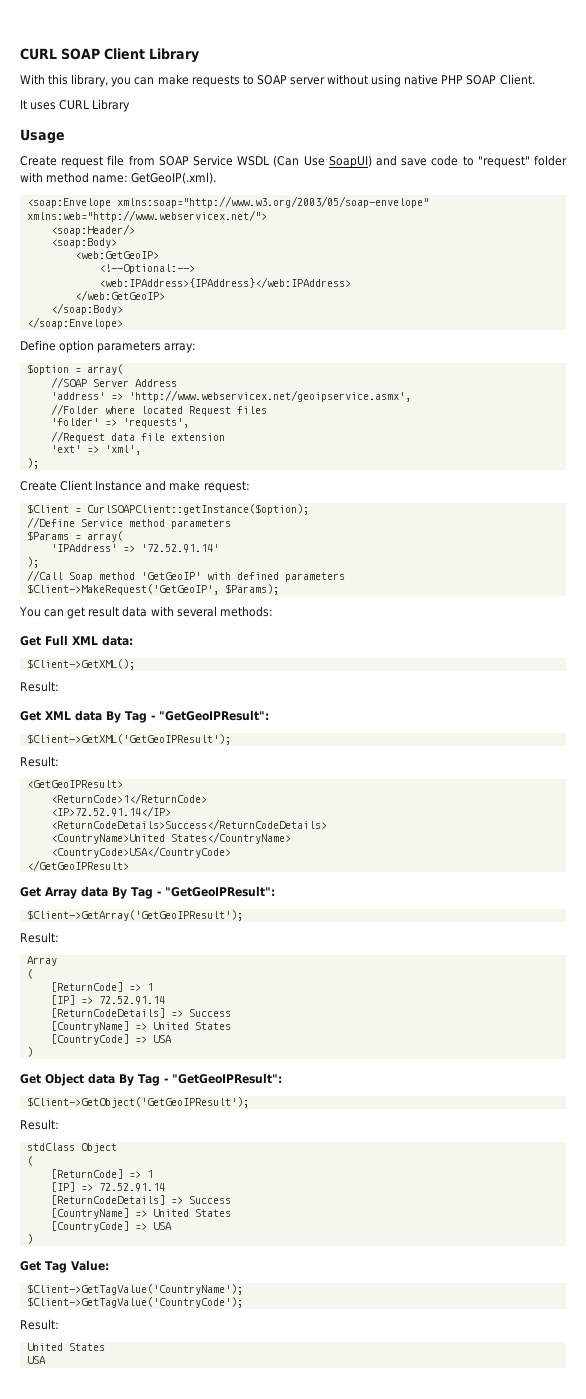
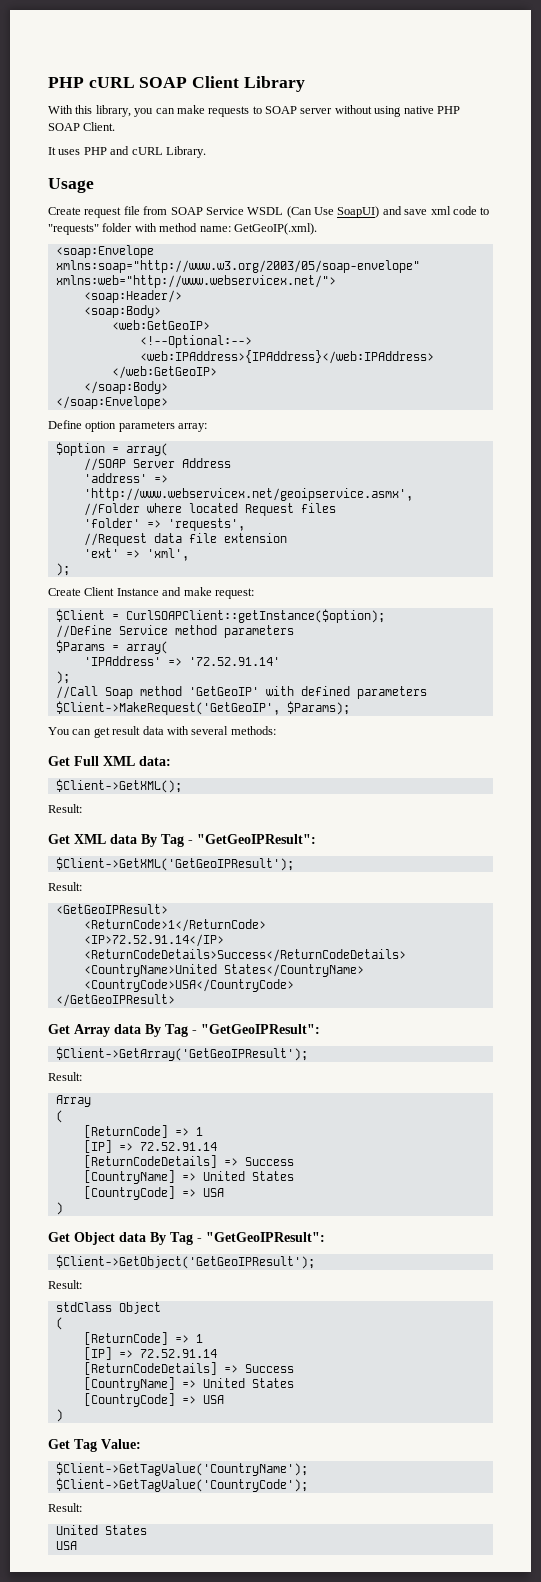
[20,48,57,60] CURL -> [48,77,135,88] PHP cURL
[59,99,131,112] CURL Library -> [83,146,206,158] PHP and cURL Library.
(428, 162) none -> [430,206,451,215] xml
[477,156,530,168] "request" -> [48,224,99,235] "requests"

